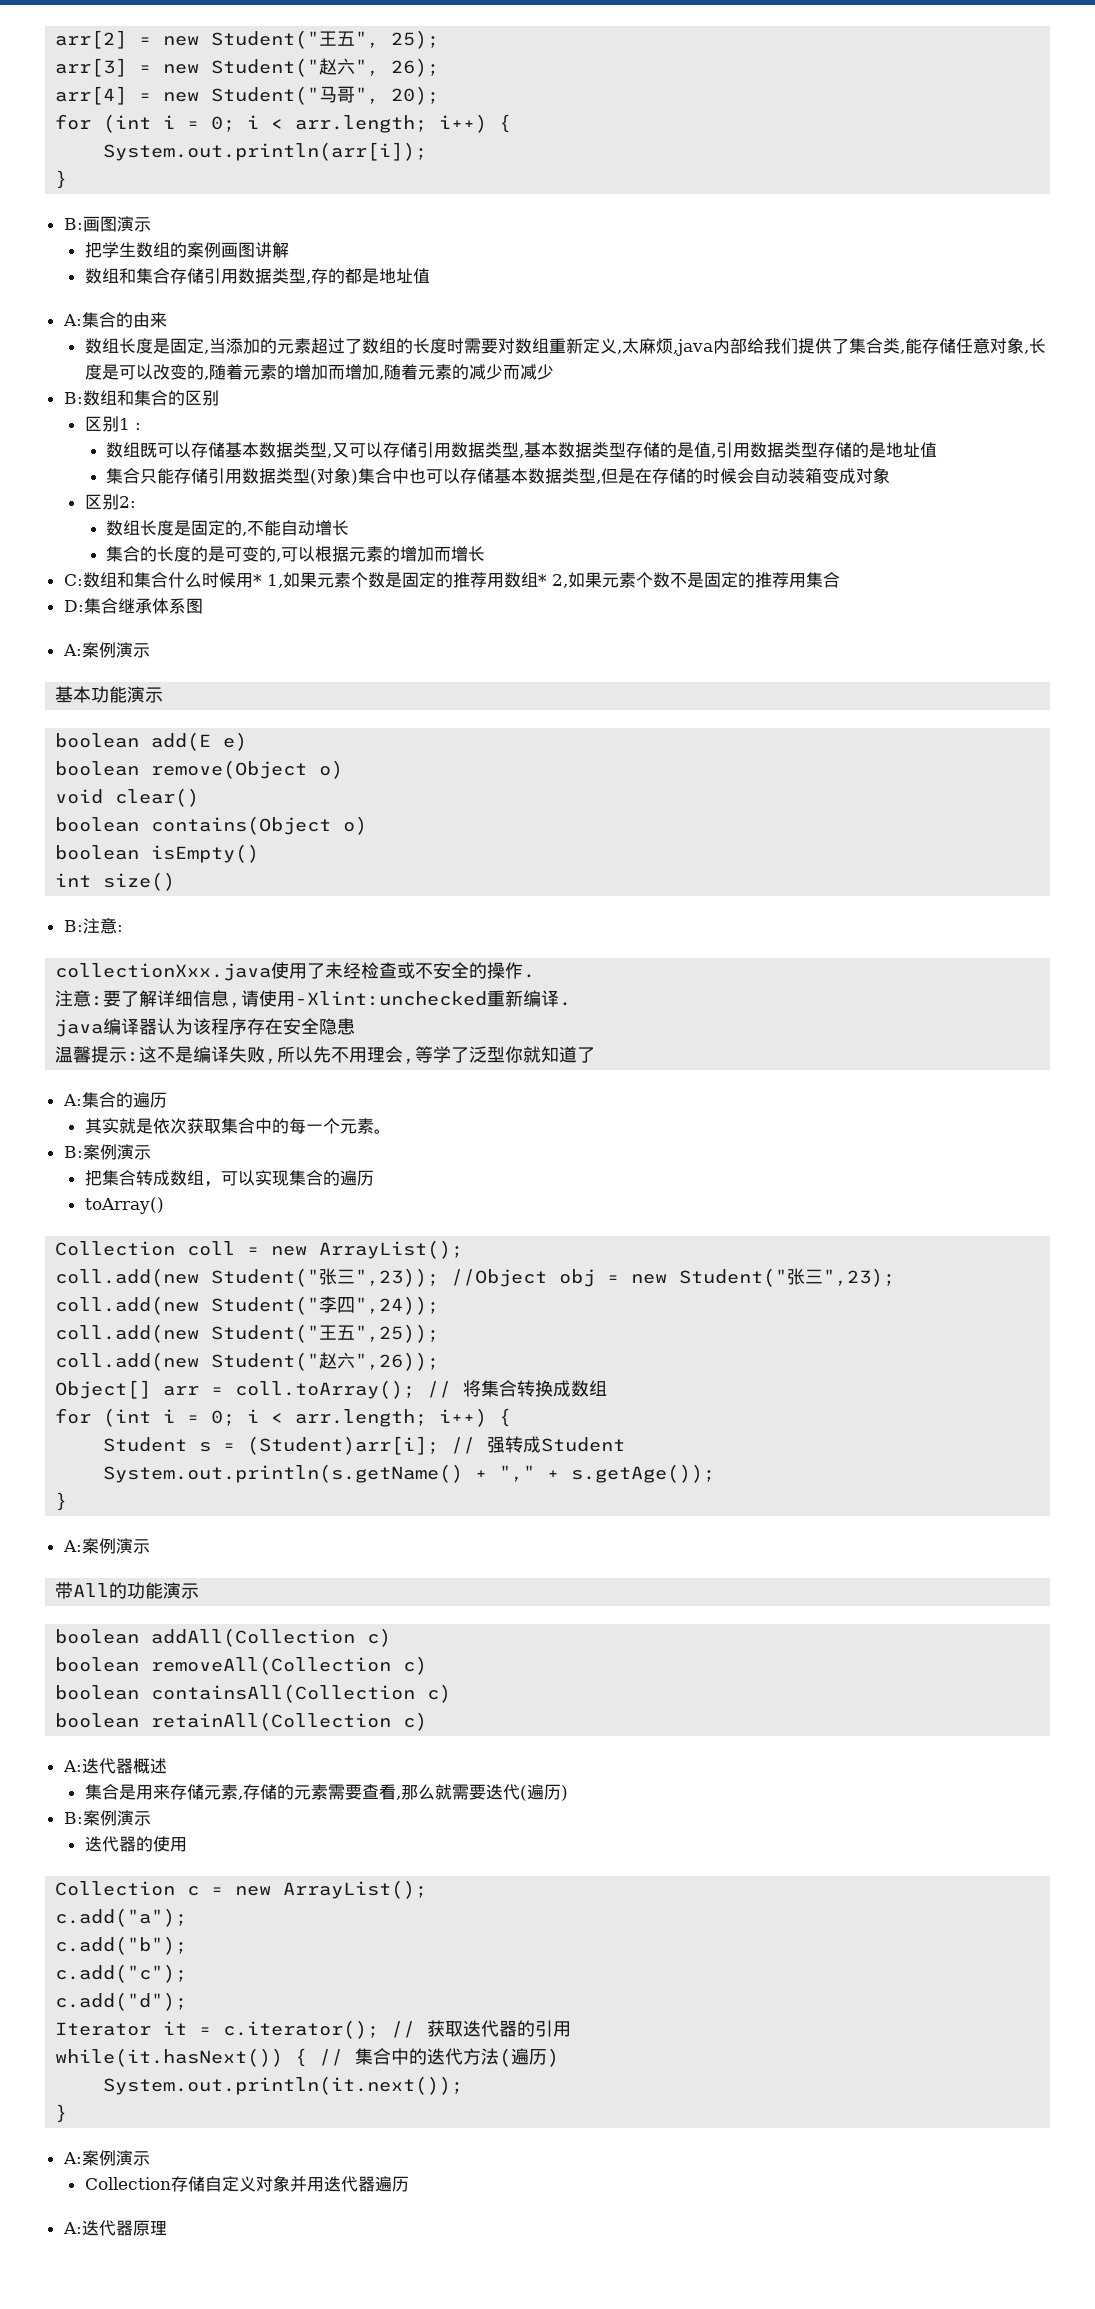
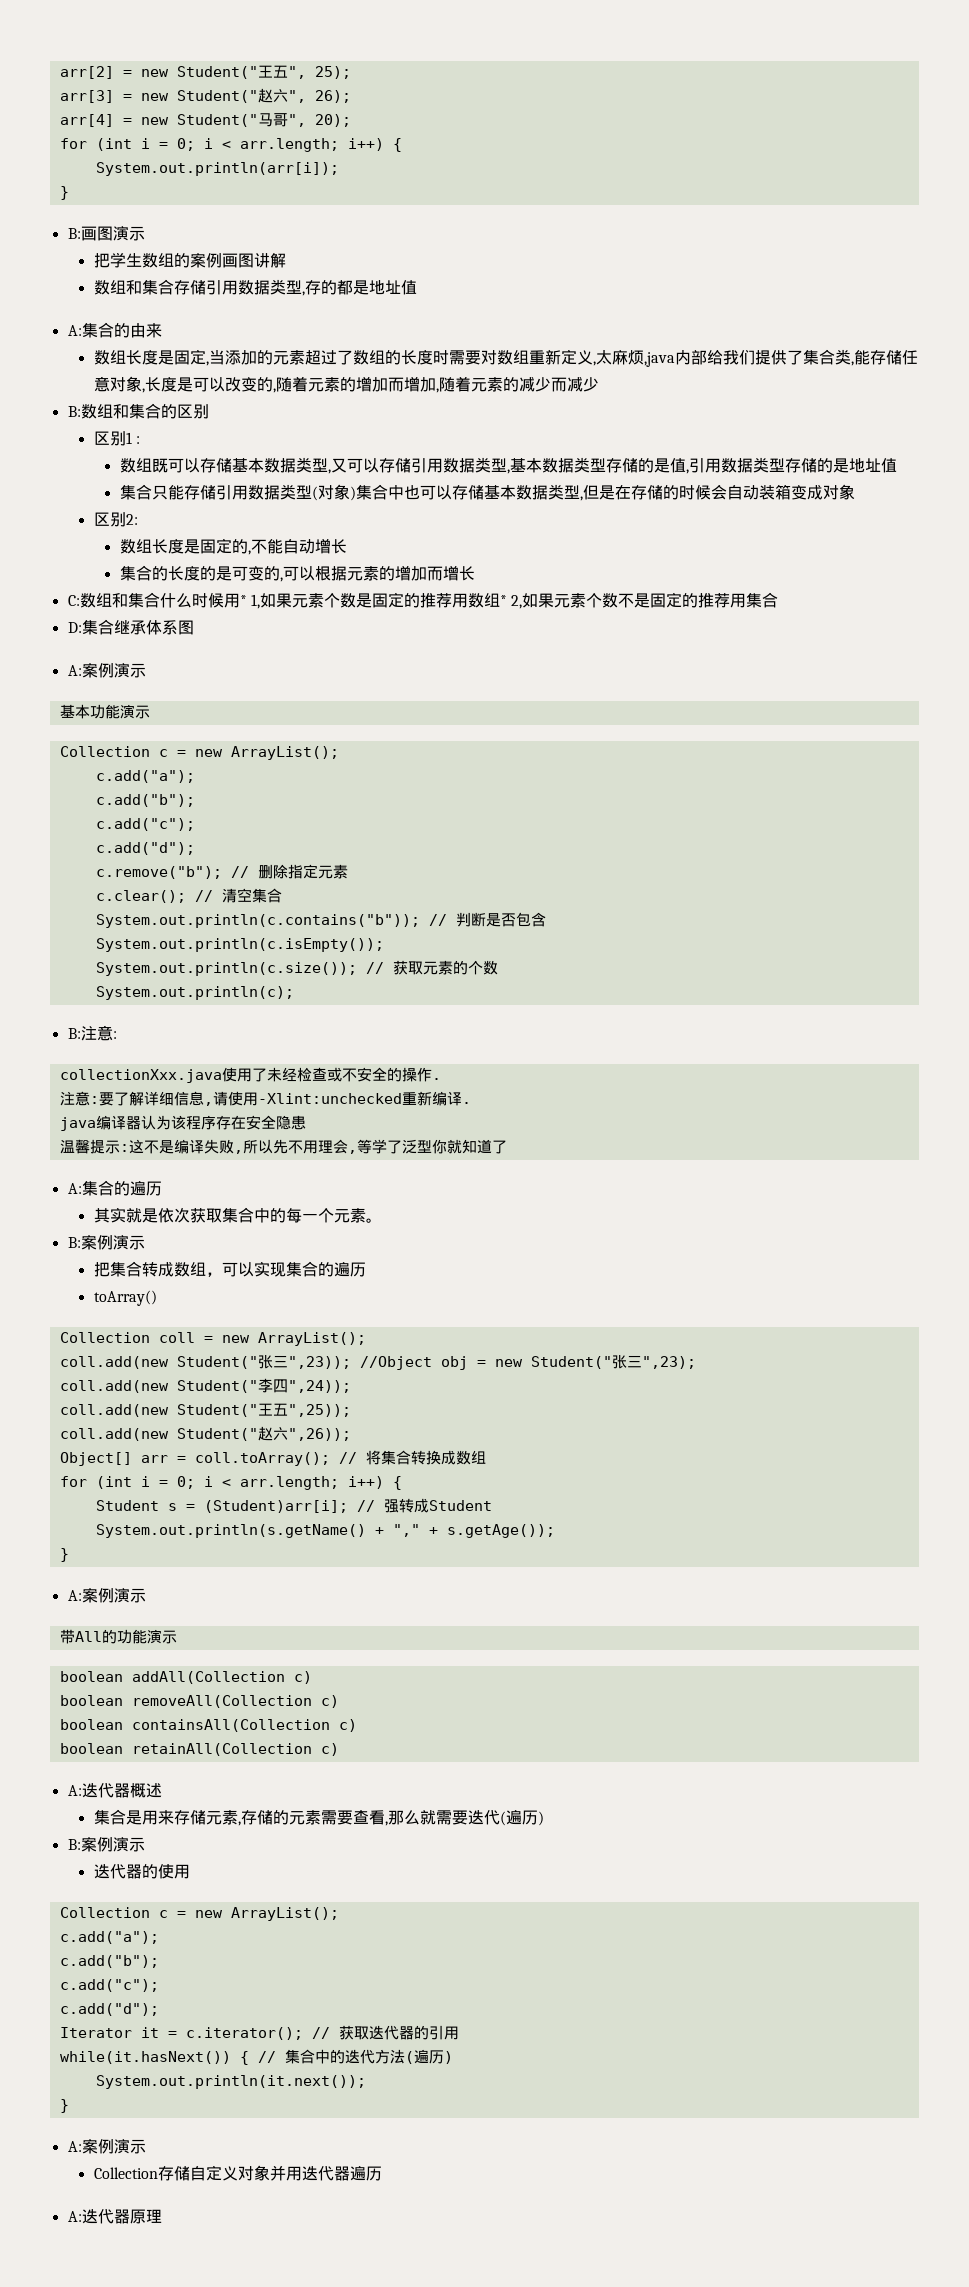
[55,732,248,751] [55,760,344,779] [55,788,200,807] [55,816,368,835] [55,844,260,863] [55,872,176,891] boolean add(E e) // boolean remove(Object o) // void clear() // boolean contains(Object o) // boolean isEmpty() // int size() -> [59,746,339,760] [95,770,195,783] [95,794,195,807] [95,818,195,831] [95,842,195,855] [95,864,348,879] [95,888,282,903] [95,912,546,928] [95,938,384,952] [95,960,498,976] [95,986,294,1000] Collection c = new ArrayList(); // c.add("a"); // c.add("b"); // c.add("c"); // c.add("d"); // c.remove("b"); // 删除指定元素 // c.clear(); // 清空集合 // System.out.println(c.contains("b")); // 判断是否包含 // System.out.println(c.isEmpty()); // System.out.println(c.size()); // 获取元素的个数 // System.out.println(c);

